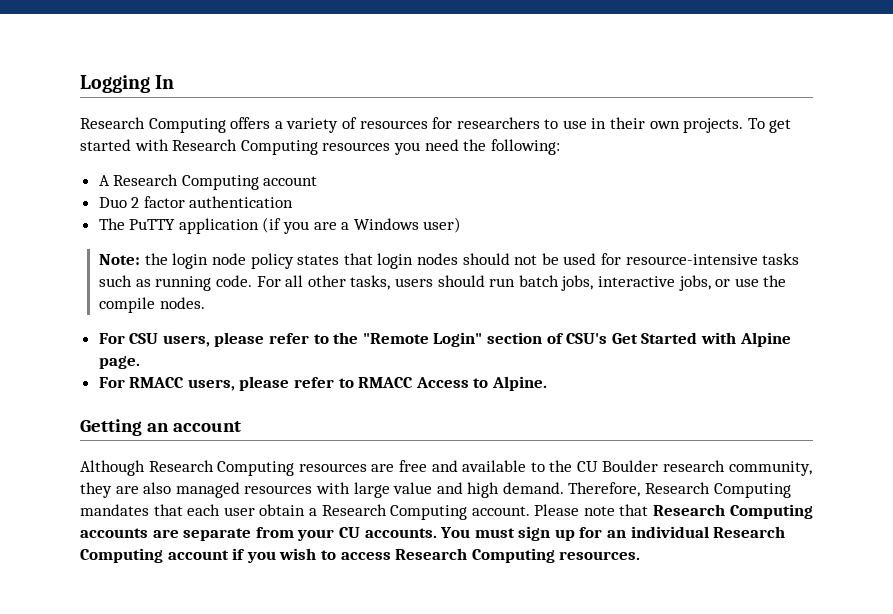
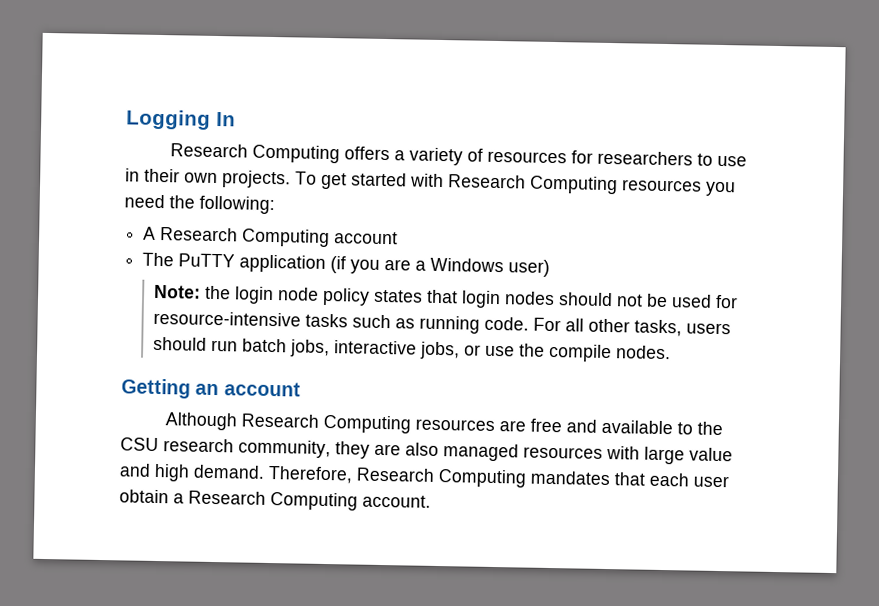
[98,196,294,208] // Duo 2 factor authentication -> (399, 238) none
[98,332,791,347] [98,356,140,369] [98,376,548,391] // For CSU users, please refer to the "Remote Login" section of CSU's Get Started with Alpine page. // For RMACC users, please refer to RMACC Access to Alpine. -> (671, 352) none
[576,460,659,472] CU Boulder -> [120,437,159,452] CSU
[534,504,813,519] [80,526,786,541] [80,548,641,563] Please note that Research Computing accounts are separate from your CU accounts. You must sign up for an individual Research Computing account if you wish to access Research Computing resources. -> (431, 501) none

